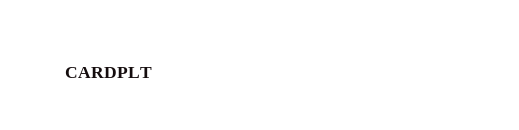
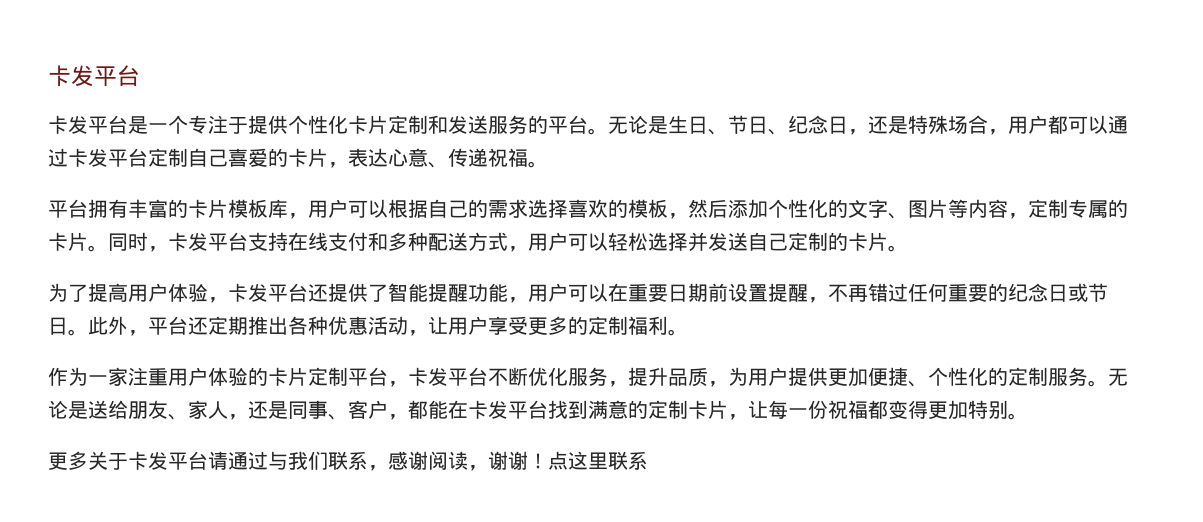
[65,67,152,78] CARDPLT -> [48,65,140,87] [48,115,1128,135] [48,148,548,168] [48,199,1128,219] [48,232,908,252] [48,283,1108,303] [48,316,688,336] [48,367,1128,387] [48,400,1028,420] [48,451,648,471] 卡发平台 // 卡发平台是一个专注于提供个性化卡片定制和发送服务的平台。无论是生日、节日、纪念日，还是特殊场合，用户都可以通过卡发平台定制自己喜爱的卡片，表达心意、传递祝福。 // 平台拥有丰富的卡片模板库，用户可以根据自己的需求选择喜欢的模板，然后添加个性化的文字、图片等内容，定制专属的卡片。同时，卡发平台支持在线支付和多种配送方式，用户可以轻松选择并发送自己定制的卡片。 // 为了提高用户体验，卡发平台还提供了智能提醒功能，用户可以在重要日期前设置提醒，不再错过任何重要的纪念日或节日。此外，平台还定期推出各种优惠活动，让用户享受更多的定制福利。 // 作为一家注重用户体验的卡片定制平台，卡发平台不断优化服务，提升品质，为用户提供更加便捷、个性化的定制服务。无论是送给朋友、家人，还是同事、客户，都能在卡发平台找到满意的定制卡片，让每一份祝福都变得更加特别。 // 更多关于卡发平台请通过与我们联系，感谢阅读，谢谢！点这里联系

